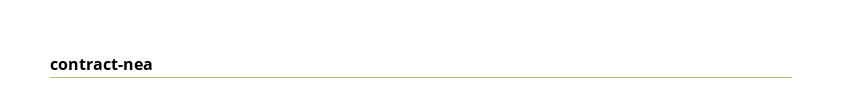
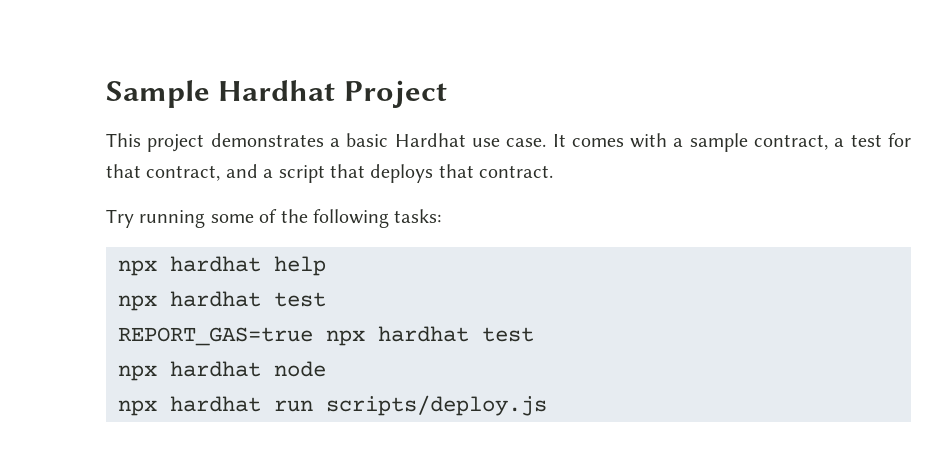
[50,59,153,70] contract-nea -> [106,80,447,108] [106,133,911,152] [106,164,554,183] [106,209,442,228] [118,256,326,276] [118,291,326,311] [118,326,534,346] [118,361,326,381] [118,395,547,416] Sample Hardhat Project // This project demonstrates a basic Hardhat use case. It comes with a sample contract, a test for that contract, and a script that deploys that contract. // Try running some of the following tasks: // npx hardhat help // npx hardhat test // REPORT_GAS=true npx hardhat test // npx hardhat node // npx hardhat run scripts/deploy.js

